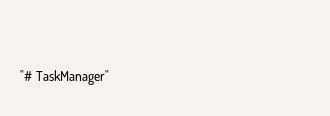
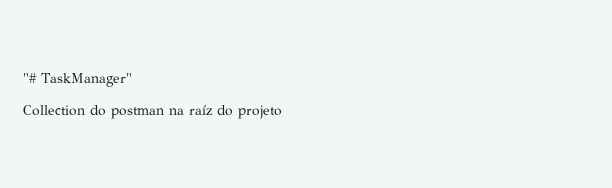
(109, 77) none -> [23,105,282,119] // Collection do postman na raíz do projeto

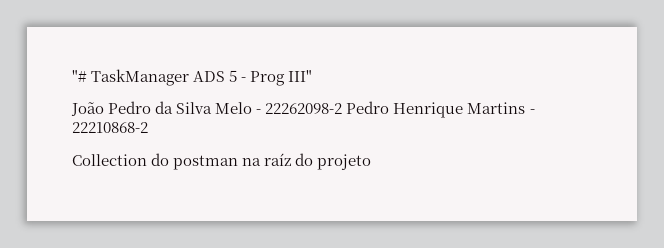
[41,73,132,87] TaskManager" -> [91,69,313,86] [71,101,535,118] [72,122,148,133] TaskManager ADS 5 - Prog III" // João Pedro da Silva Melo - 22262098-2 Pedro Henrique Martins - 22210868-2

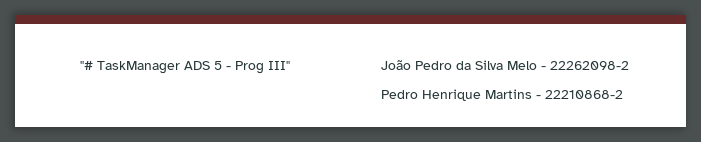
(343, 108) none -> (629, 65) //
[72,153,372,170] // Collection do postman na raíz do projeto -> (623, 94) none

